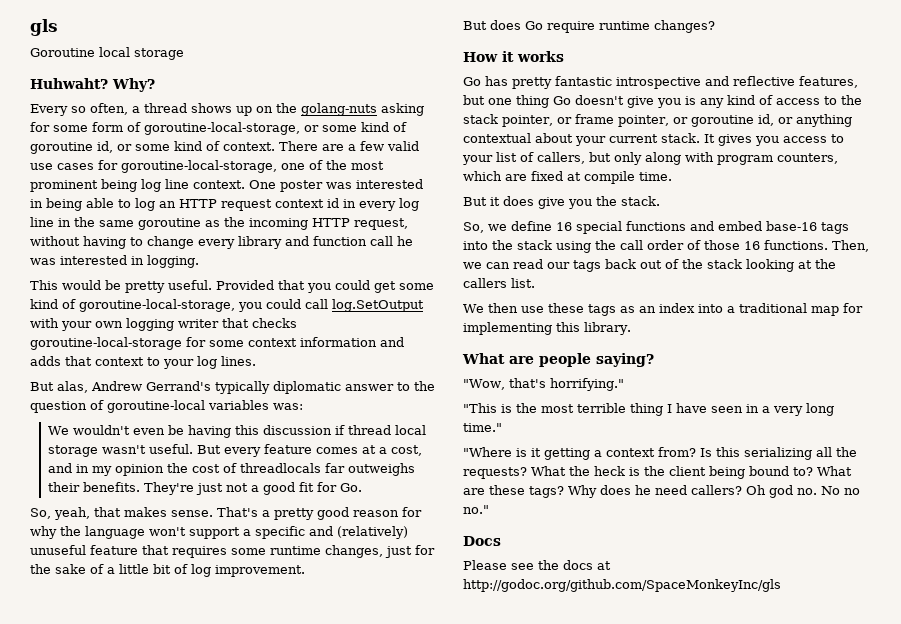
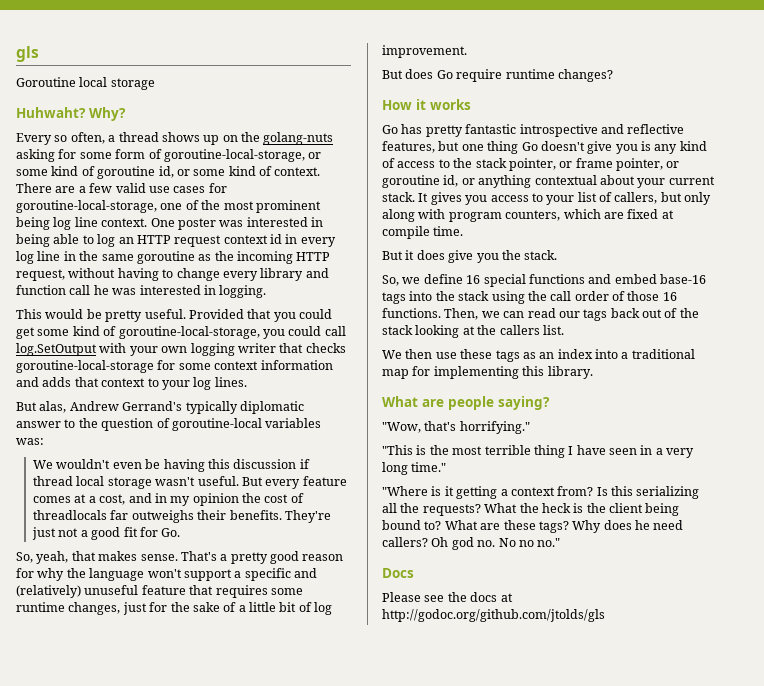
[463,579,781,592] http://godoc.org/github.com/SpaceMonkeyInc/gls -> [382,609,605,622] http://godoc.org/github.com/jtolds/gls

